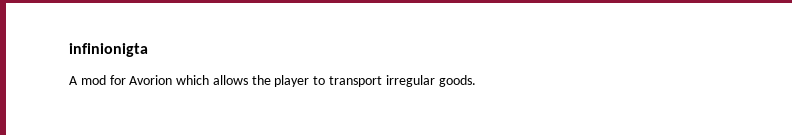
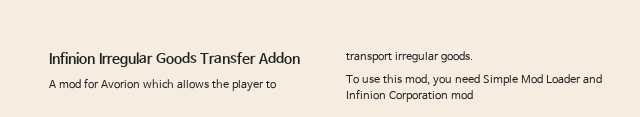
[69,43,148,57] infinionigta -> [49,52,301,67] Infinion Irregular Goods Transfer Addon
(476, 81) none -> [346,74,602,87] [346,89,473,102] // To use this mod, you need Simple Mod Loader and Infinion Corporation mod

